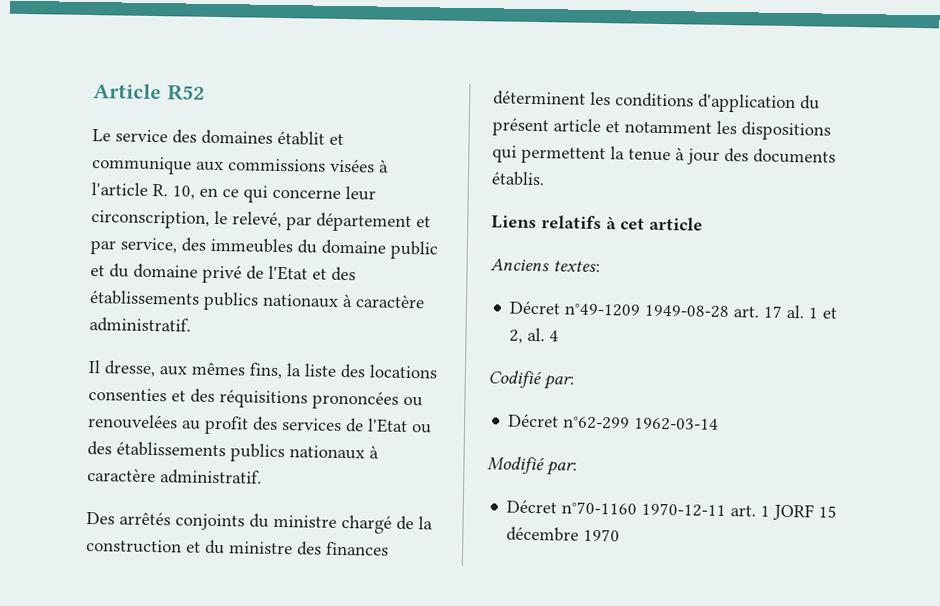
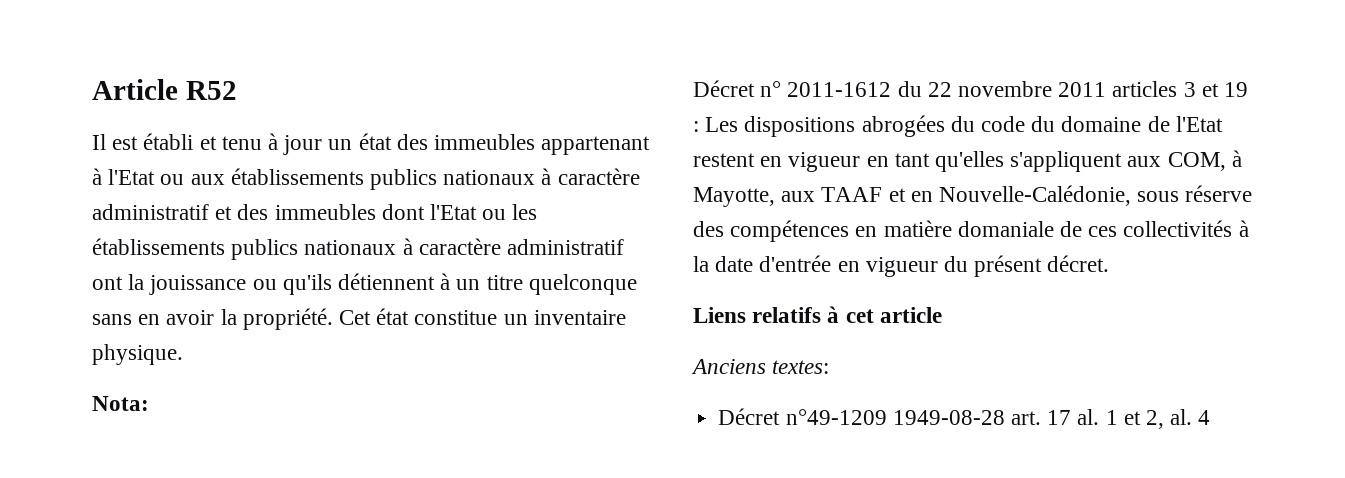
[92,129,344,146] [91,156,389,175] [91,182,376,203] [91,210,431,233] [90,237,438,260] [90,263,356,284] [89,290,425,311] [89,317,191,333] [88,360,438,380] [88,388,423,410] [87,414,432,435] [87,441,379,463] [87,468,262,485] [86,511,433,534] [86,539,389,556] [493,90,820,114] [492,117,831,141] [492,145,836,165] [491,171,545,187] Le service des domaines établit et communique aux commissions visées à l'article R. 10, en ce qui concerne leur circonscription, le relevé, par département et par service, des immeubles du domaine public et du domaine privé de l'Etat et des établissements publics nationaux à caractère administratif. // Il dresse, aux mêmes fins, la liste des locations consenties et des réquisitions prononcées ou renouvelées au profit des services de l'Etat ou des établissements publics nationaux à caractère administratif. // Des arrêtés conjoints du ministre chargé de la construction et du ministre des finances déterminent les conditions d'application du présent article et notamment les dispositions qui permettent la tenue à jour des documents établis. -> [92,133,651,155] [92,168,640,190] [92,204,538,220] [92,238,625,260] [92,273,637,295] [92,308,626,330] [92,344,183,365] [92,396,149,411] [693,80,1249,97] [693,115,1223,137] [693,150,1242,172] [693,185,1253,207] [693,220,1249,242] [693,255,1110,277] Il est établi et tenu à jour un état des immeubles appartenant à l'Etat ou aux établissements publics nationaux à caractère administratif et des immeubles dont l'Etat ou les établissements publics nationaux à caractère administratif ont la jouissance ou qu'ils détiennent à un titre quelconque sans en avoir la propriété. Cet état constitue un inventaire physique. // Nota: // Décret n° 2011-1612 du 22 novembre 2011 articles 3 et 19 : Les dispositions abrogées du code du domaine de l'Etat restent en vigueur en tant qu'elles s'appliquent aux COM, à Mayotte, aux TAAF et en Nouvelle-Calédonie, sous réserve des compétences en matière domaniale de ces collectivités à la date d'entrée en vigueur du présent décret.
[488,370,574,390] [508,413,720,431] [487,456,577,476] [506,499,838,521] [506,526,621,542] // Codifié par: // Décret n°62-299 1962-03-14 // Modifié par: // Décret n°70-1160 1970-12-11 art. 1 JORF 15 décembre 1970 -> (1211, 417) none

